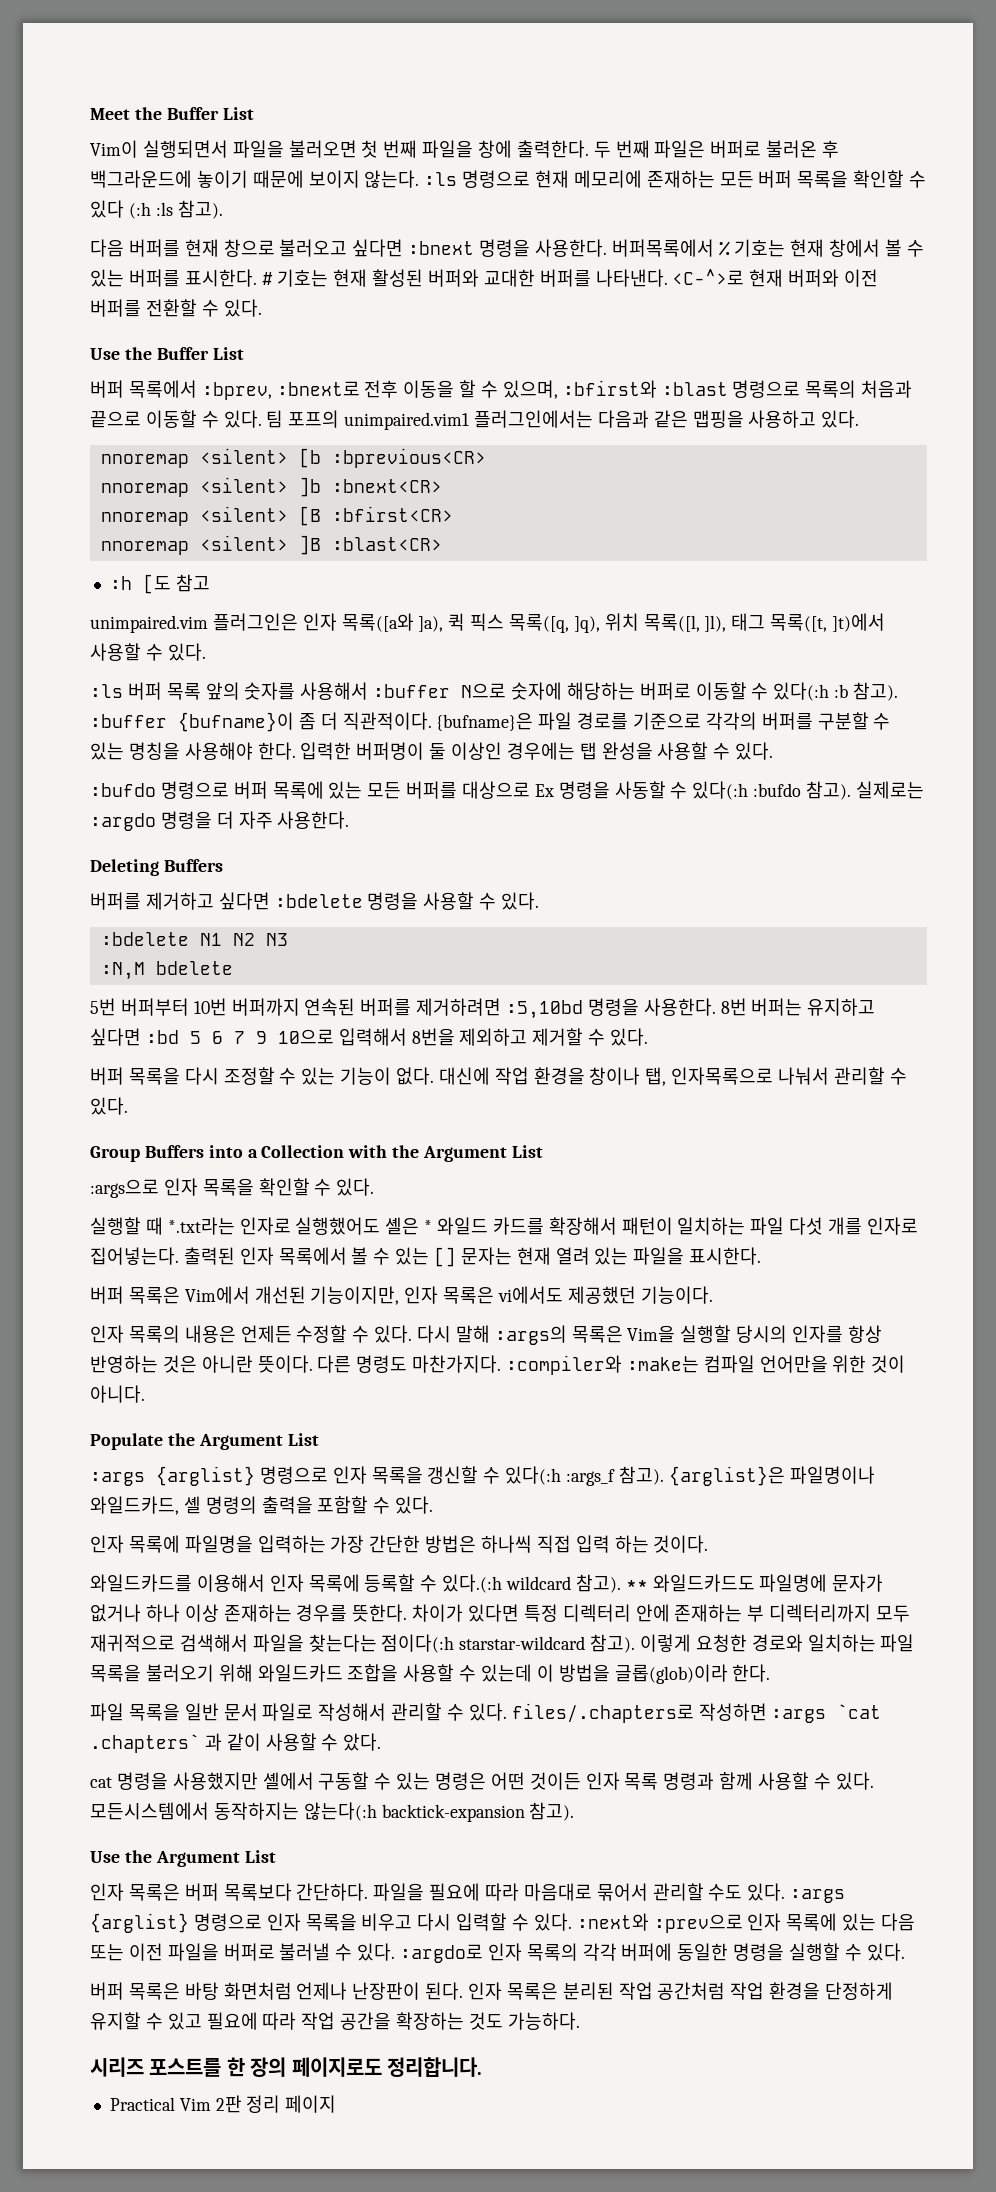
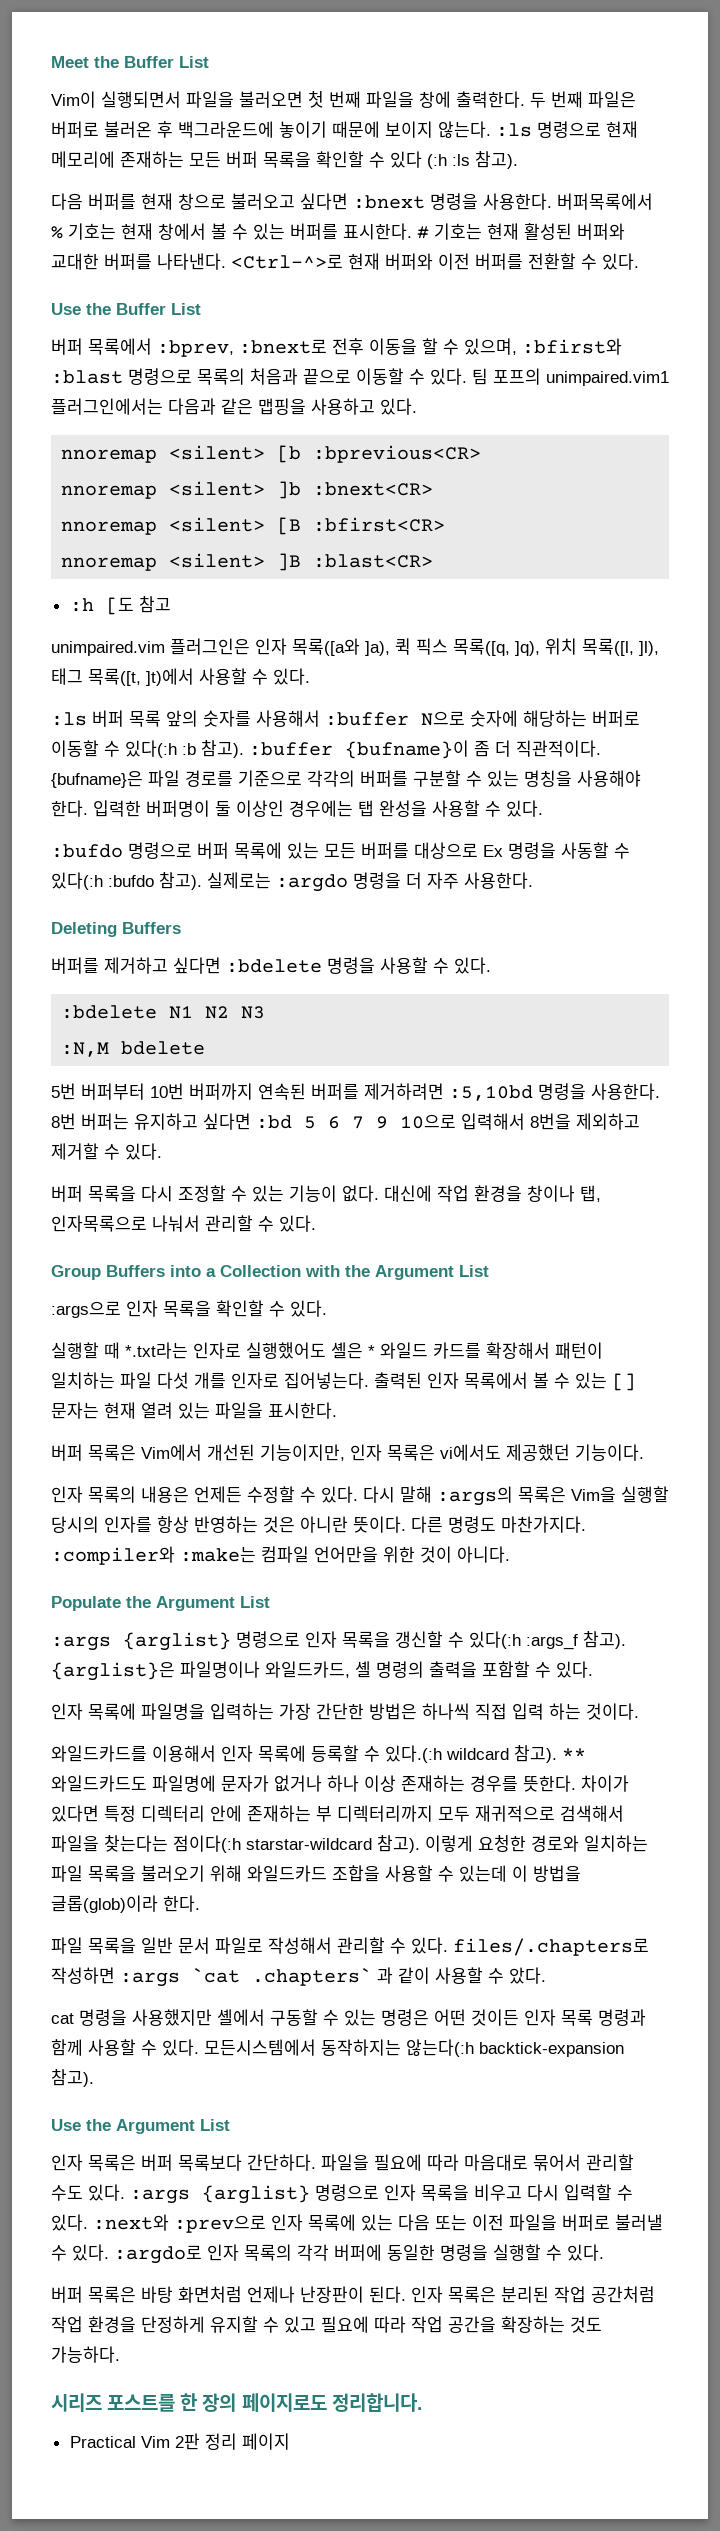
[672,269,745,285] <C-^>로 -> [231,254,343,269] <Ctrl-^>로

